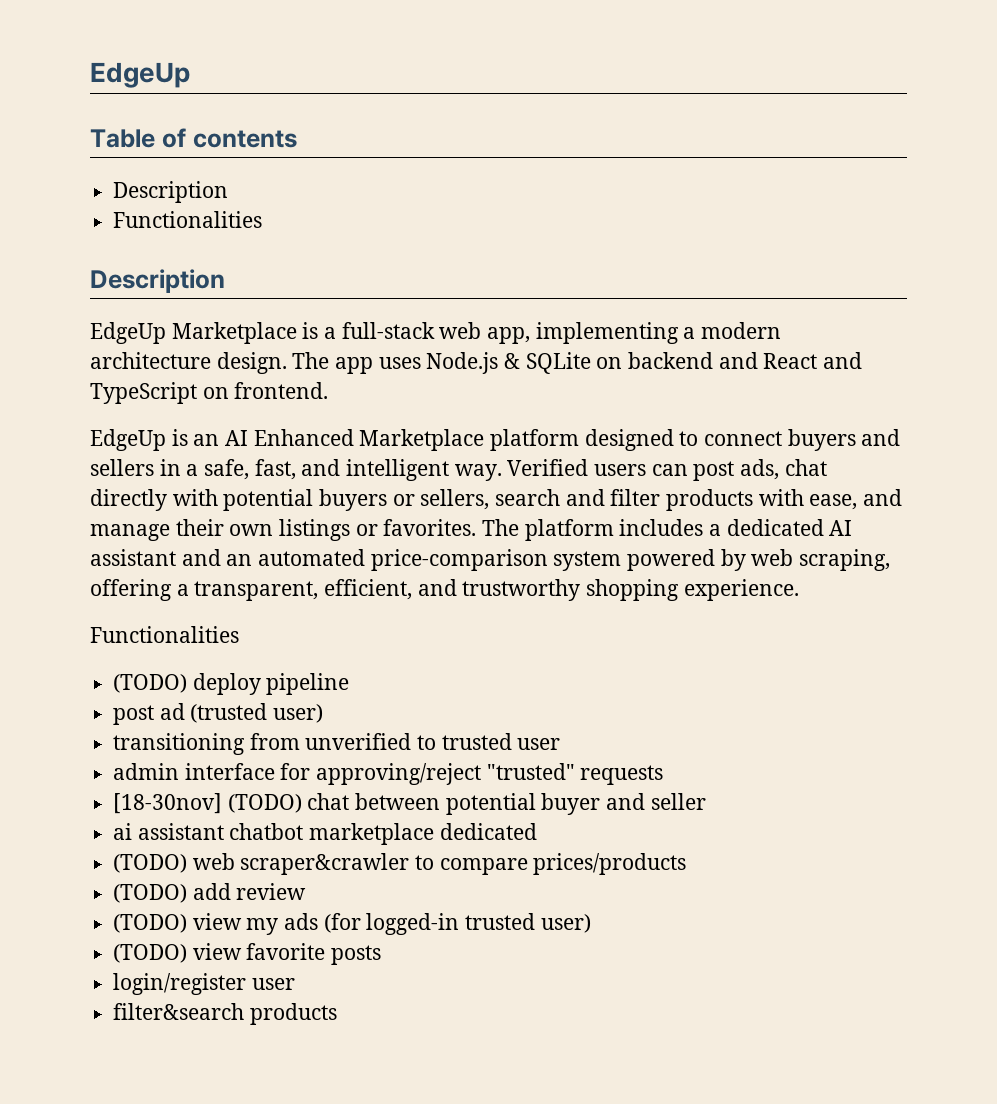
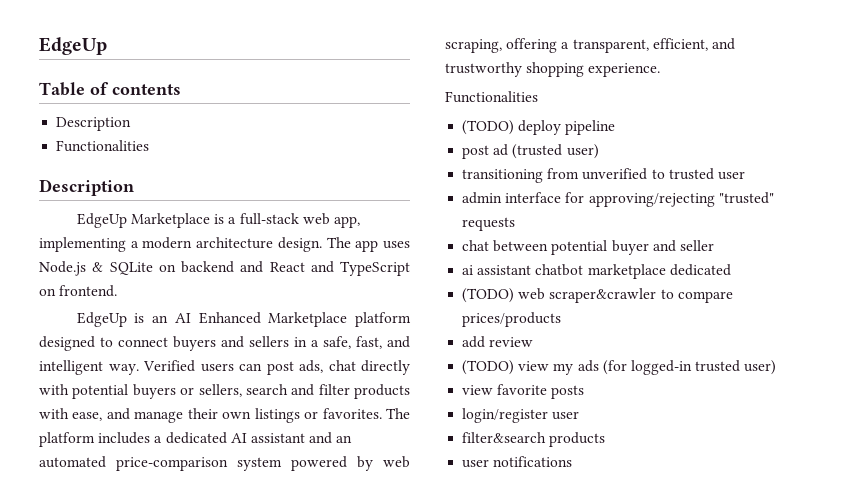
[316,763,482,785] approving/reject -> [588,193,715,207] approving/rejecting
[113,793,302,814] [18-30nov] (TODO) -> (516, 224) none
[113,884,188,903] (TODO) -> (562, 319) none
[113,944,188,963] (TODO) -> (777, 367) none
(337, 1014) none -> [462,456,573,468] // user notifications

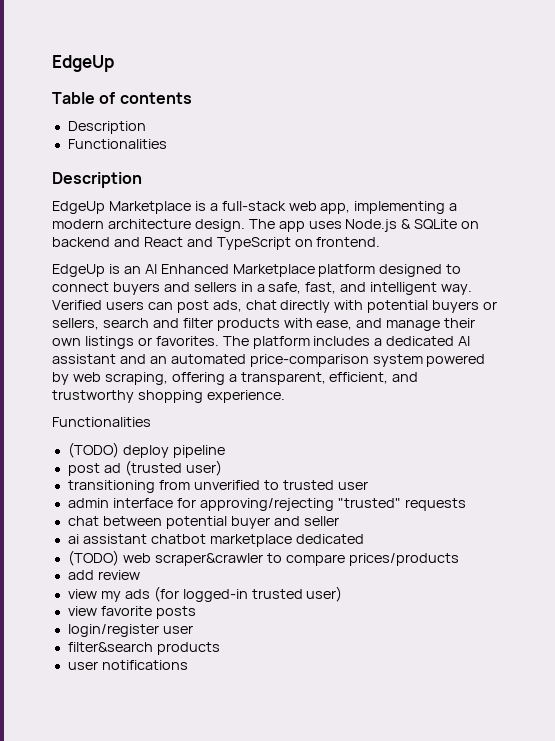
[462,360,515,375] (TODO) -> (140, 575) none

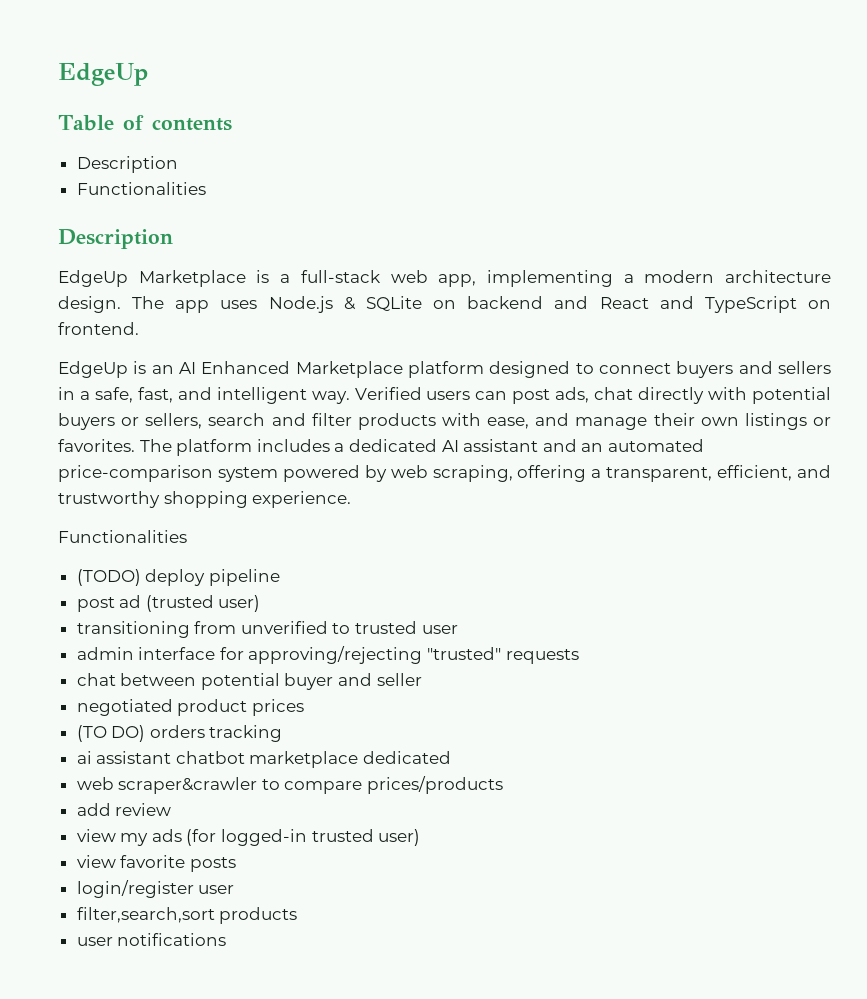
(339, 521) none -> [76,699,304,716] [76,725,283,742] // negotiated product prices // (TO DO) orders tracking
[67,550,119,566] (TODO) -> (452, 757) none
[67,642,153,652] filter&search -> [76,907,215,923] filter,search,sort

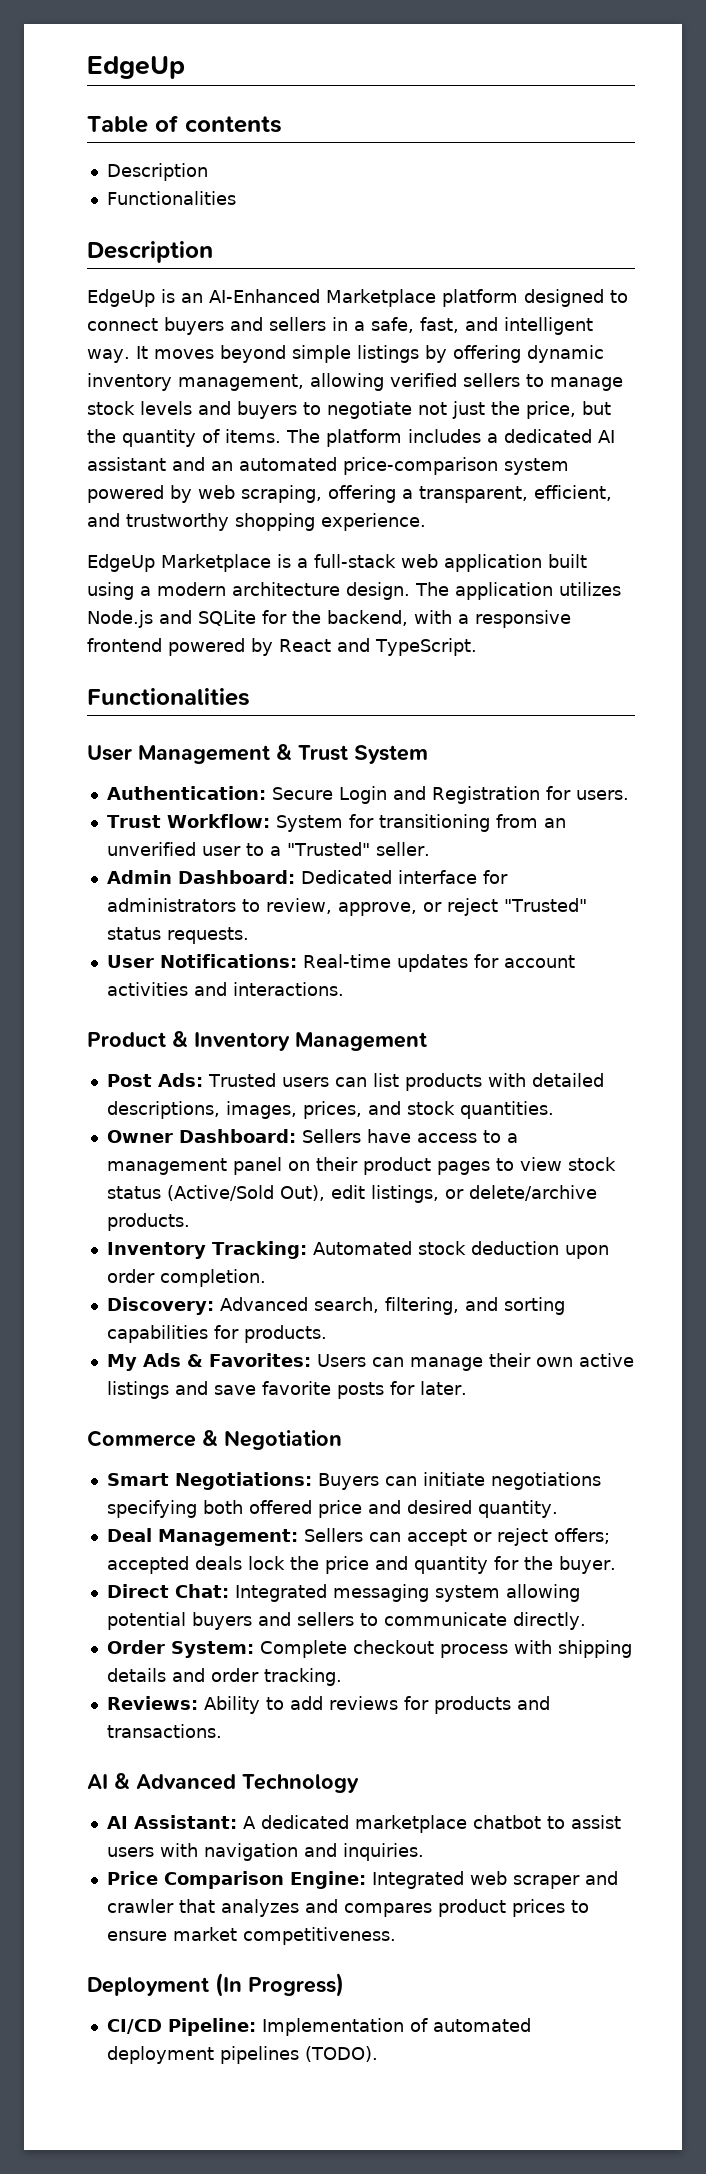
[58,270,831,287] [58,296,831,313] [58,322,139,335] // EdgeUp Marketplace is a full-stack web app, implementing a modern architecture design. The app uses Node.js & SQLite on backend and React and TypeScript on frontend. -> (213, 252) none
[179,361,291,374] AI Enhanced -> [209,289,320,303] AI-Enhanced
[354,387,831,404] [58,413,831,430] [58,439,135,452] Verified users can post ads, chat directly with potential buyers or sellers, search and filter products with ease, and manage their own listings or favorites. -> [135,345,604,363] [87,373,623,391] [87,401,611,419] [87,429,281,447] It moves beyond simple listings by offering dynamic inventory management, allowing verified sellers to manage stock levels and buyers to negotiate not just the price, but the quantity of items.
[58,530,187,543] [76,569,280,586] [76,595,261,612] [76,621,458,638] [76,646,579,664] [76,673,422,690] [76,699,304,716] [76,725,283,742] [76,751,452,768] [76,776,504,794] [76,803,172,816] [76,829,421,846] [76,855,236,872] [76,880,235,898] [76,907,298,924] [76,933,227,946] Functionalities // (TODO) deploy pipeline // post ad (trusted user) // transitioning from unverified to trusted user // admin interface for approving/rejecting "trusted" requests // chat between potential buyer and seller // negotiated product prices // (TO DO) orders tracking // ai assistant chatbot marketplace dedicated // web scraper&crawler to compare prices/products // add review // view my ads (for logged-in trusted user) // view favorite posts // login/register user // filter,search,sort products // user notifications -> [87,554,587,572] [87,582,621,600] [87,610,571,628] [87,638,477,656] [87,688,250,706] [87,744,428,764] [106,786,629,804] [106,814,566,832] [106,842,430,856] [106,870,508,884] [106,898,587,916] [106,927,249,944] [106,954,575,972] [106,982,344,996] [87,1031,427,1051] [106,1073,604,1091] [106,1101,554,1119] [106,1129,518,1143] [106,1157,616,1175] [106,1185,597,1203] [106,1213,190,1231] [106,1241,609,1259] [106,1269,266,1287] [106,1297,565,1315] [106,1325,327,1343] [106,1353,634,1371] [106,1381,467,1399] [87,1430,342,1450] [106,1472,601,1490] [106,1500,558,1518] [106,1528,610,1546] [106,1556,616,1574] [106,1584,580,1602] [106,1612,586,1630] [106,1640,632,1658] [106,1668,342,1686] [106,1696,550,1714] [106,1724,222,1738] [87,1773,359,1793] [106,1815,621,1833] [106,1843,424,1861] [106,1871,618,1889] [106,1899,589,1917] [106,1927,396,1945] [87,1973,344,1997] [106,2018,531,2036] [106,2046,378,2064] EdgeUp Marketplace is a full-stack web application built using a modern architecture design. The application utilizes Node.js and SQLite for the backend, with a responsive frontend powered by React and TypeScript. // Functionalities // User Management & Trust System // Authentication: Secure Login and Registration for users. // Trust Workflow: System for transitioning from an unverified user to a "Trusted" seller. // Admin Dashboard: Dedicated interface for administrators to review, approve, or reject "Trusted" status requests. // User Notifications: Real-time updates for account activities and interactions. // Product & Inventory Management // Post Ads: Trusted users can list products with detailed descriptions, images, prices, and stock quantities. // Owner Dashboard: Sellers have access to a management panel on their product pages to view stock status (Active/Sold Out), edit listings, or delete/archive products. // Inventory Tracking: Automated stock deduction upon order completion. // Discovery: Advanced search, filtering, and sorting capabilities for products. // My Ads & Favorites: Users can manage their own active listings and save favorite posts for later. // Commerce & Negotiation // Smart Negotiations: Buyers can initiate negotiations specifying both offered price and desired quantity. // Deal Management: Sellers can accept or reject offers; accepted deals lock the price and quantity for the buyer. // Direct Chat: Integrated messaging system allowing potential buyers and sellers to communicate directly. // Order System: Complete checkout process with shipping details and order tracking. // Reviews: Ability to add reviews for products and transactions. // AI & Advanced Technology // AI Assistant: A dedicated marketplace chatbot to assist users with navigation and inquiries. // Price Comparison Engine: Integrated web scraper and crawler that analyzes and compares product prices to ensure market competitiveness. // Deployment (In Progress) // CI/CD Pipeline: Implementation of automated deployment pipelines (TODO).

